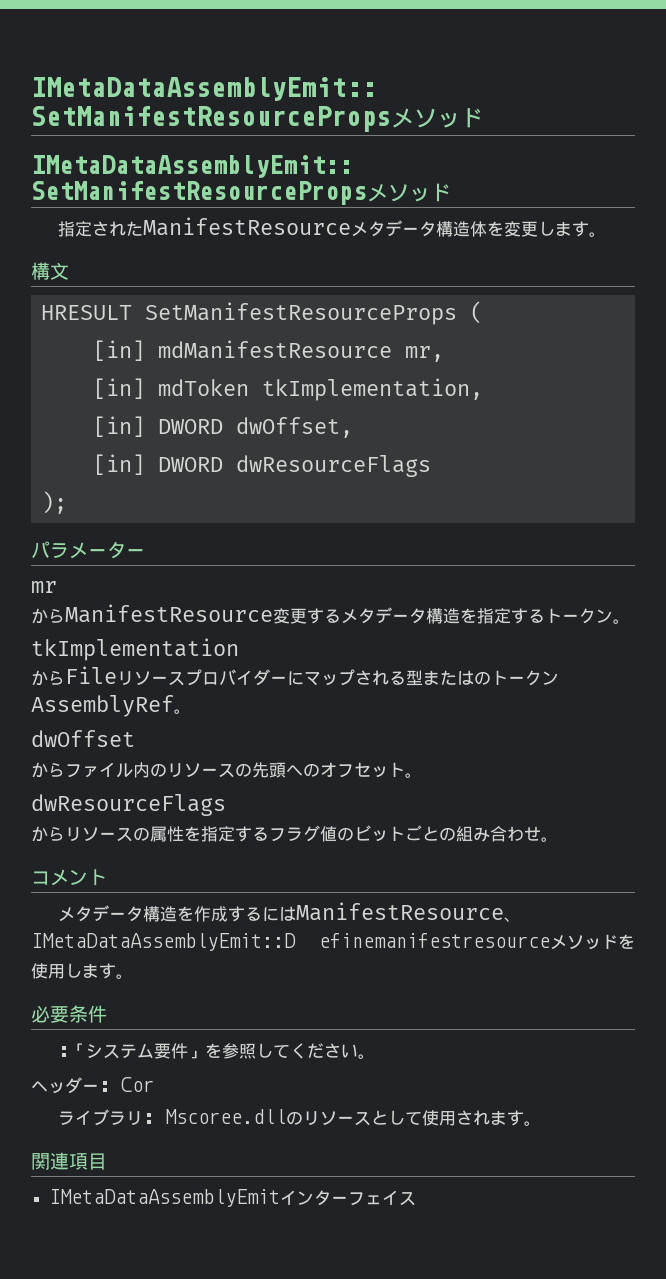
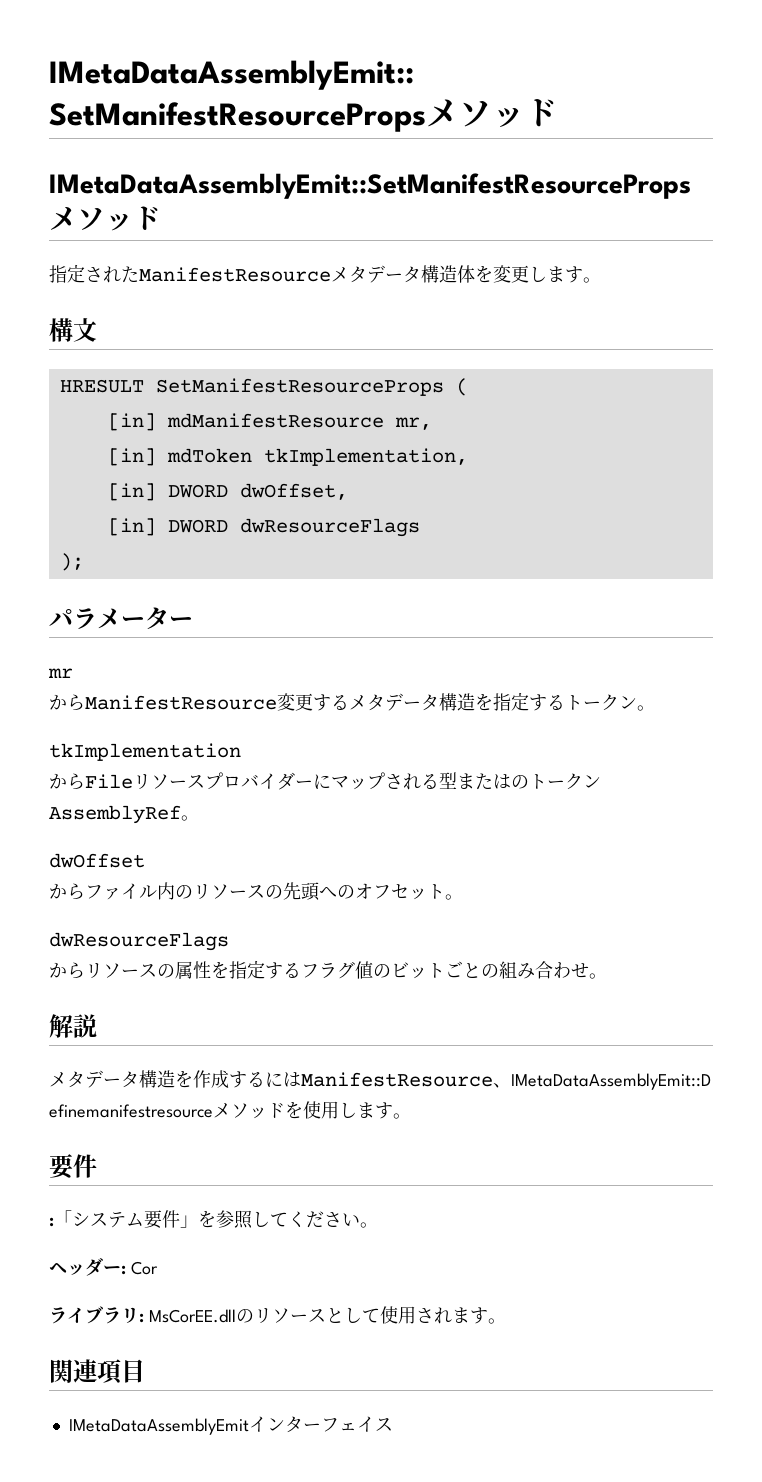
[31,869,107,886] コメント -> [49,1014,97,1038] 解説
[31,1005,88,1023] 必要条 -> [49,1154,74,1179] 要
[165,1109,287,1124] Mscoree.dll -> [148,1309,236,1323] MsCorEE.dll

